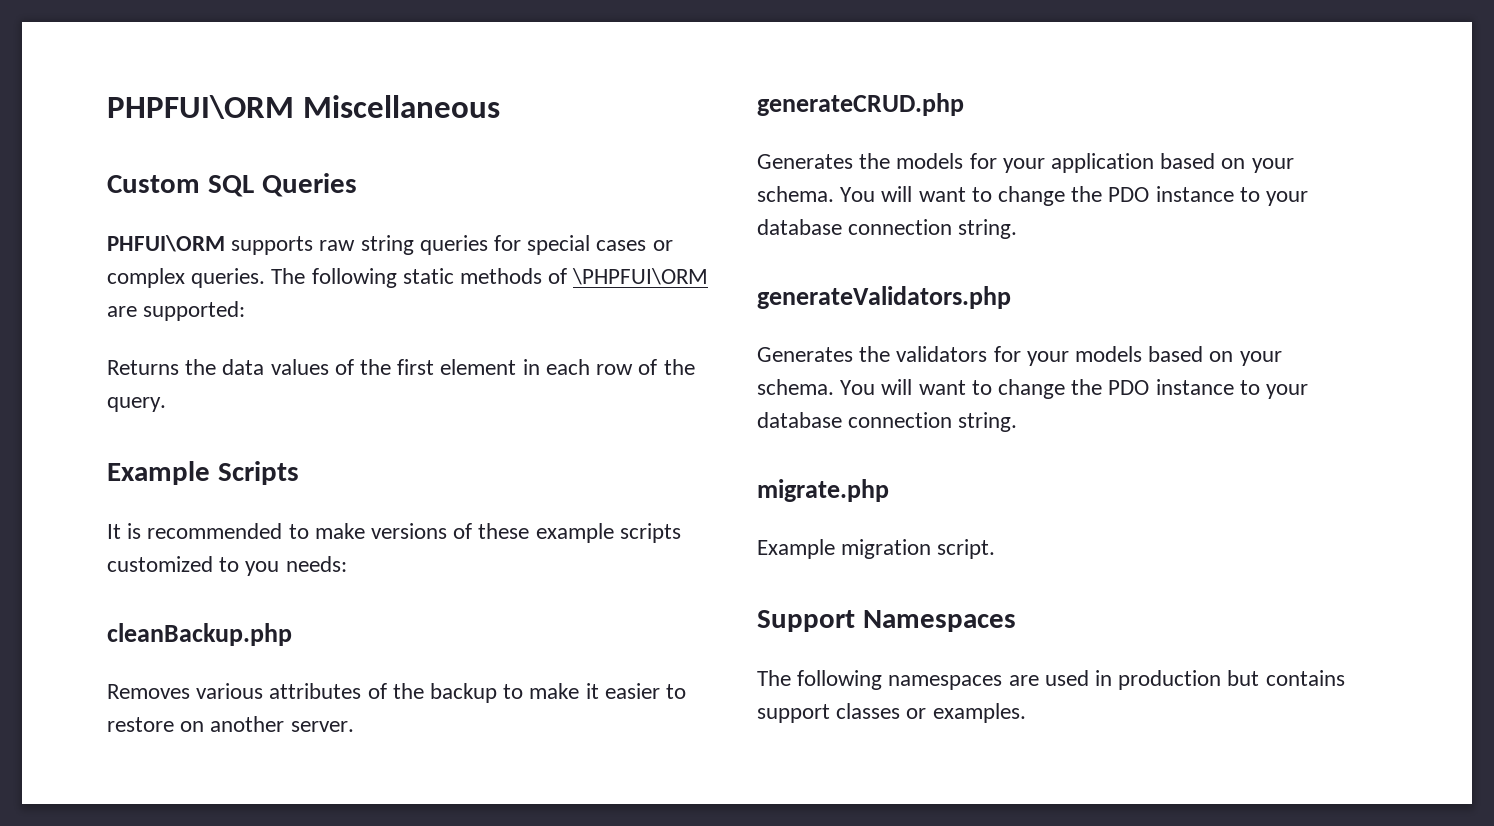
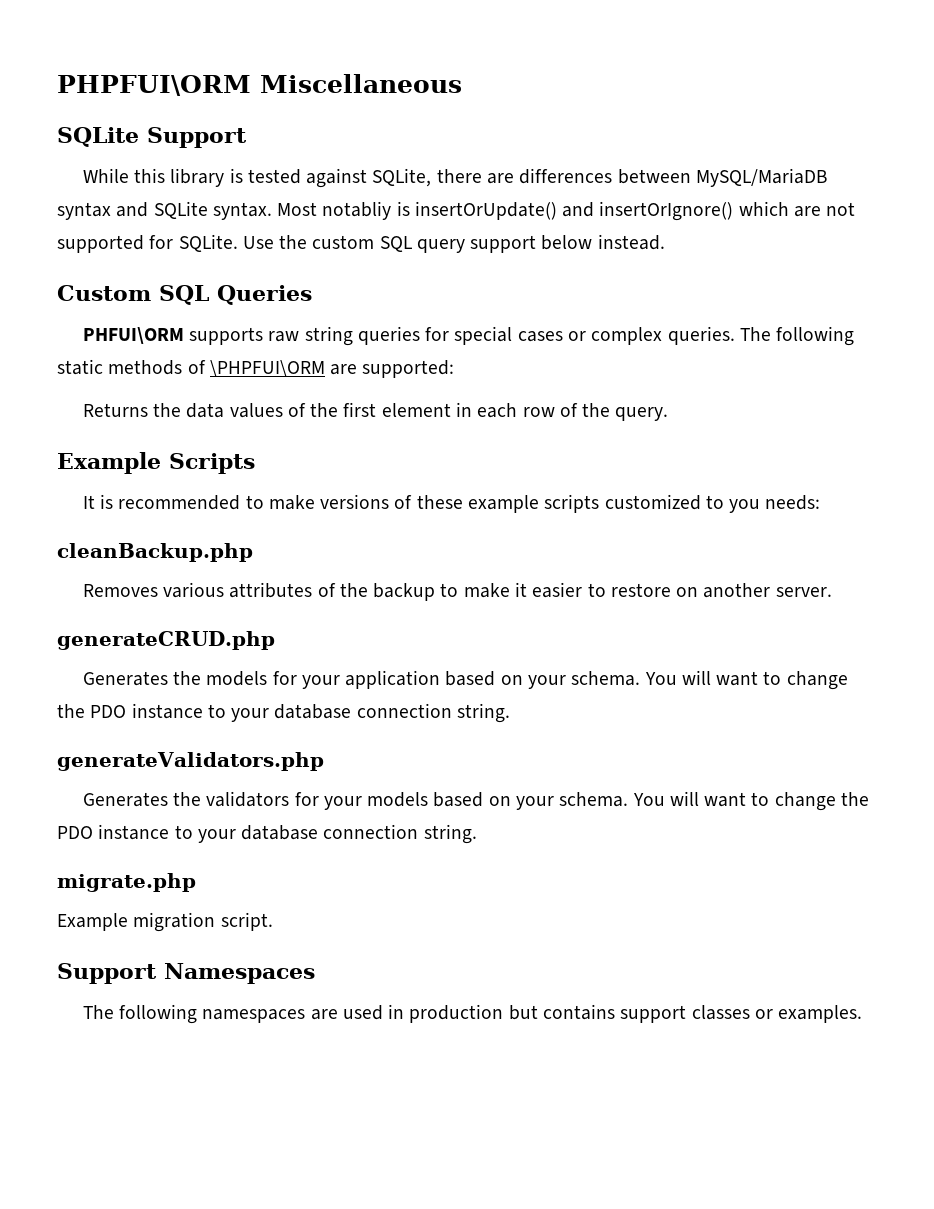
(500, 106) none -> [57,127,247,148] [82,168,827,188] [57,201,856,221] [57,234,665,253] // SQLite Support // While this library is tested against SQLite, there are differences between MySQL/MariaDB syntax and SQLite syntax. Most notabliy is insertOrUpdate() and insertOrIgnore() which are not supported for SQLite. Use the custom SQL query support below instead.

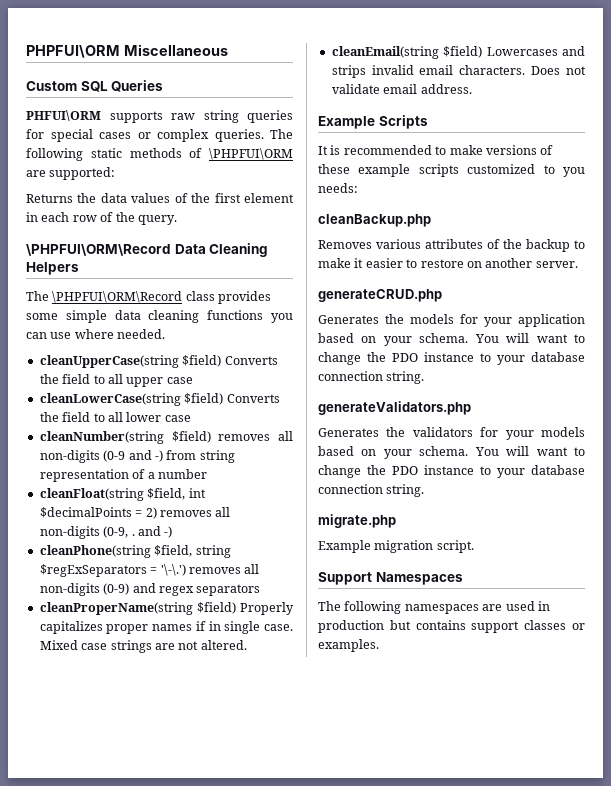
[57,127,247,148] [82,168,827,188] [57,201,856,221] [57,234,665,253] // SQLite Support // While this library is tested against SQLite, there are differences between MySQL/MariaDB syntax and SQLite syntax. Most notabliy is insertOrUpdate() and insertOrIgnore() which are not supported for SQLite. Use the custom SQL query support below instead. -> (228, 50) none
(669, 414) none -> [26,243,269,257] [26,262,79,275] [26,291,272,304] [26,310,293,323] [26,329,166,339] [39,355,278,368] [39,374,193,387] [39,393,280,406] [39,412,191,422] [39,431,293,444] [39,450,235,463] [39,469,207,482] [39,488,206,501] [39,507,231,519] [39,526,173,539] [39,545,231,558] [39,564,260,577] [39,583,261,596] [39,602,294,615] [39,621,293,634] [39,640,247,653] [331,46,585,59] [331,65,586,78] [331,84,472,94] // \PHPFUI\ORM\Record Data Cleaning Helpers // The \PHPFUI\ORM\Record class provides some simple data cleaning functions you can use where needed. // cleanUpperCase(string $field) Converts the field to all upper case // cleanLowerCase(string $field) Converts the field to all lower case // cleanNumber(string $field) removes all non-digits (0-9 and -) from string representation of a number // cleanFloat(string $field, int $decimalPoints = 2) removes all non-digits (0-9, . and -) // cleanPhone(string $field, string $regExSeparators = '\-\.') removes all non-digits (0-9) and regex separators // cleanProperName(string $field) Properly capitalizes proper names if in single case. Mixed case strings are not altered. // cleanEmail(string $field) Lowercases and strips invalid email characters. Does not validate email address.

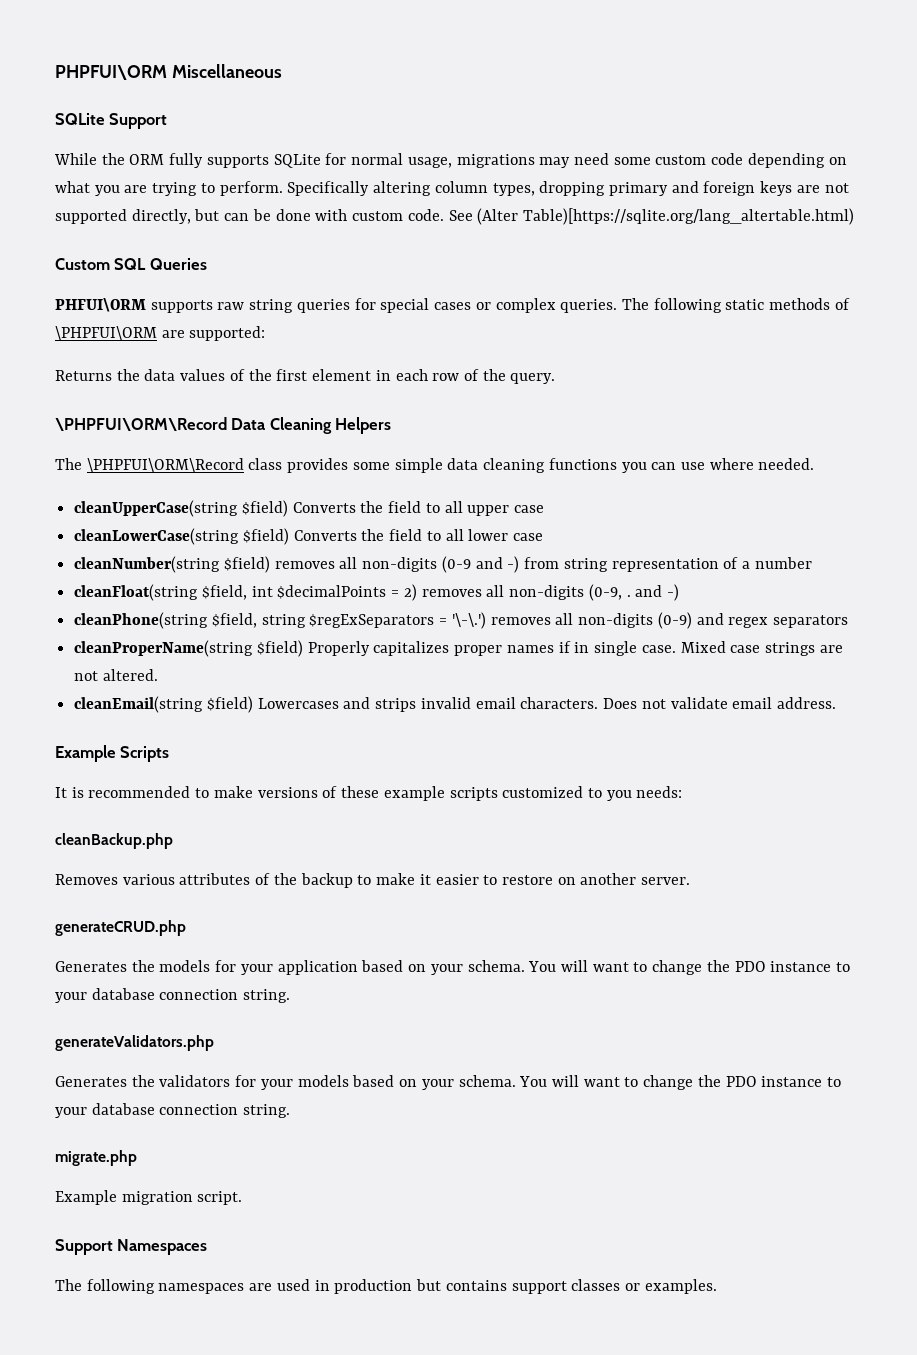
(228, 50) none -> [55,113,168,129] [54,153,847,168] [55,181,849,196] [55,208,854,225] // SQLite Support // While the ORM fully supports SQLite for normal usage, migrations may need some custom code depending on what you are trying to perform. Specifically altering column types, dropping primary and foreign keys are not supported directly, but can be done with custom code. See (Alter Table)[https://sqlite.org/lang_altertable.html)

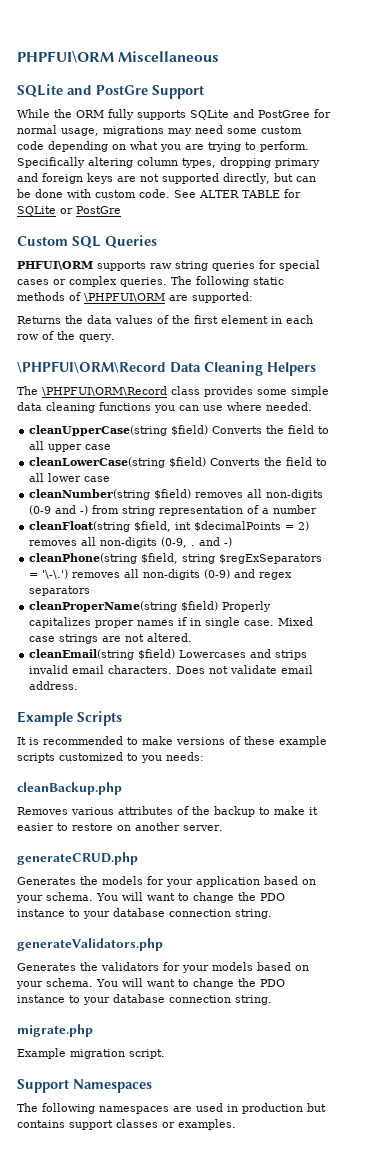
(105, 119) none -> [67,85,148,95] and PostGre
(321, 161) none -> [233,109,310,118] and PostGree
[477,208,854,225] (Alter Table)[https://sqlite.org/lang_altertable.html) -> [199,189,301,198] [17,206,121,216] ALTER TABLE for SQLite or PostGre

